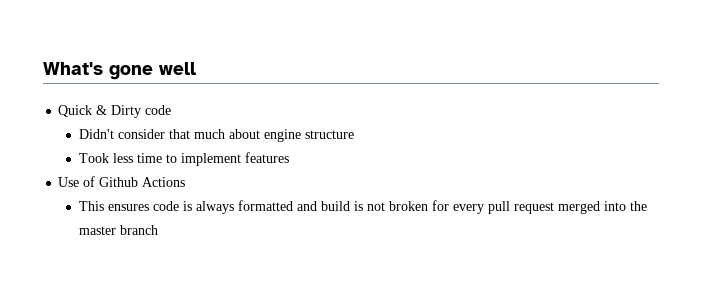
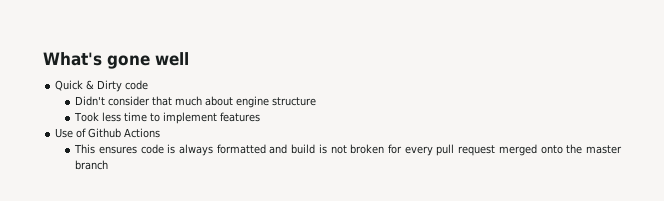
[603,201,626,211] into -> [540,145,563,154] onto

